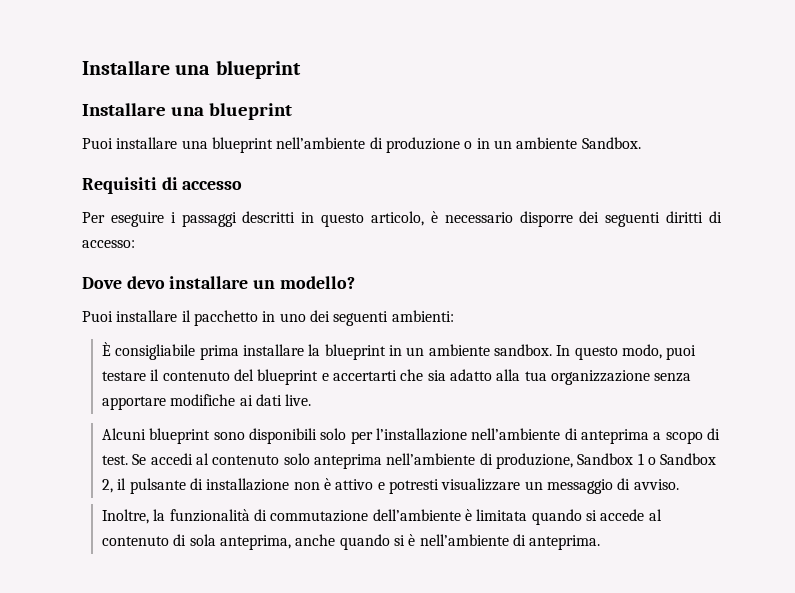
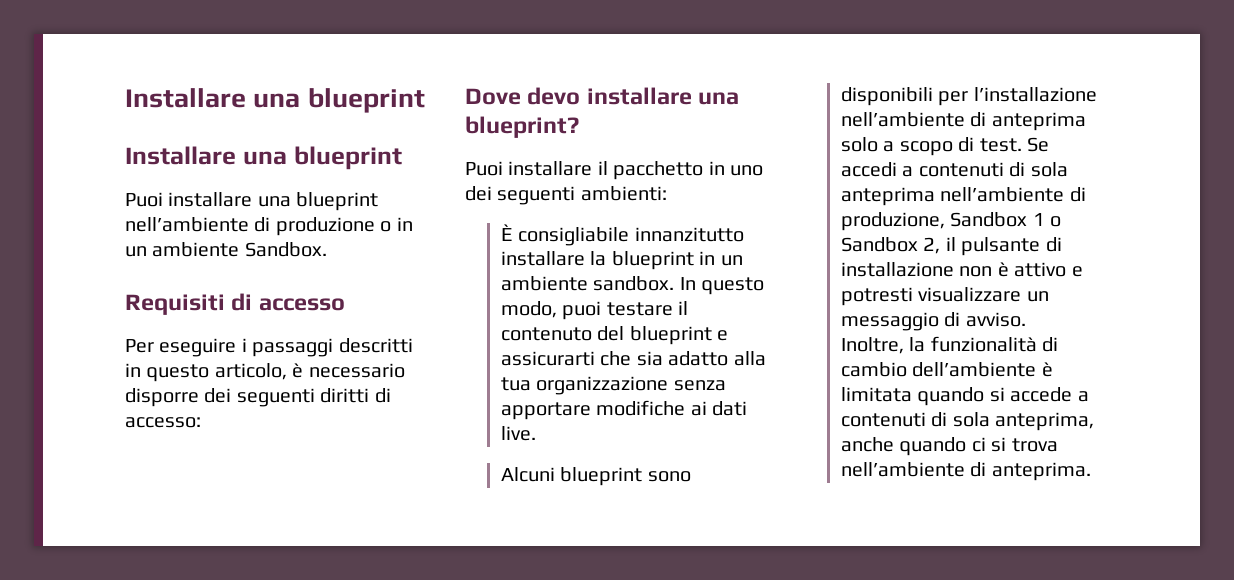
[253,276,355,289] un modello? -> [698,92,740,105] [465,116,579,138] una blueprint?
[199,345,239,360] prima -> [634,227,744,242] innanzitutto
[333,370,398,381] accertarti -> [500,351,595,366] assicurarti
[320,428,347,440] solo -> (933, 96) none
(649, 436) none -> [840,137,878,152] solo
[196,453,310,465] al contenuto solo -> [902,162,1068,177] a contenuti di sola
[270,510,369,522] commutazione -> [840,362,907,377] cambio
[648,509,662,521] [102,536,170,546] al contenuto -> [1077,391,1089,402] [840,412,926,427] a contenuti
[394,534,416,546] si è -> [971,437,1058,452] ci si trova

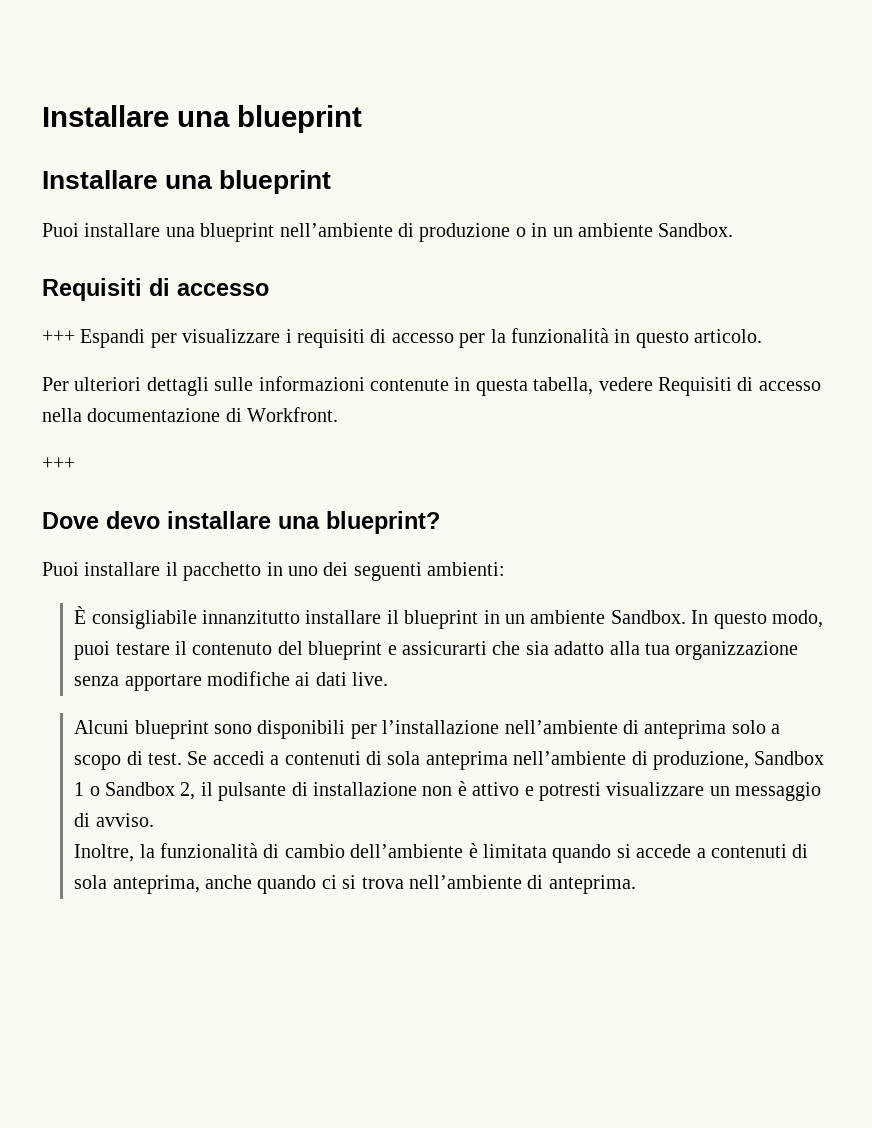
[125,338,413,357] [125,363,405,382] [125,388,391,407] [125,417,201,428] Per eseguire i passaggi descritti in questo articolo, è necessario disporre dei seguenti diritti di accesso: -> [42,328,763,348] [42,376,821,396] [42,407,339,422] [42,457,75,470] +++ Espandi per visualizzare i requisiti di accesso per la funzionalità in questo articolo. // Per ulteriori dettagli sulle informazioni contenute in questa tabella, vedere Requisiti di accesso nella documentazione di Workfront. // +++
[590,251,607,266] la -> [386,610,399,624] il
[593,276,675,291] sandbox. -> [610,610,686,624] Sandbox.

